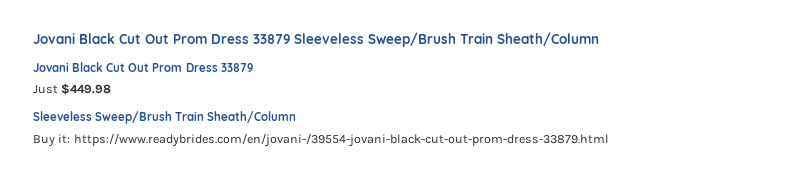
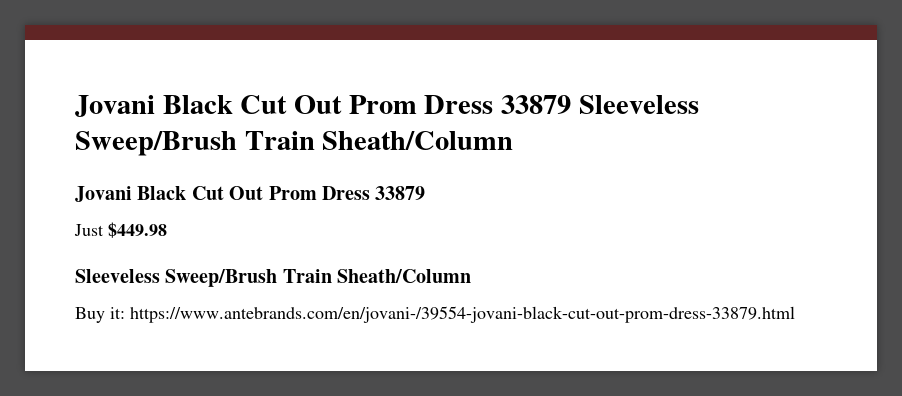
[73,133,609,147] https://www.readybrides.com/en/jovani-/39554-jovani-black-cut-out-prom-dress-33879.html -> [130,306,795,323] https://www.antebrands.com/en/jovani-/39554-jovani-black-cut-out-prom-dress-33879.html

